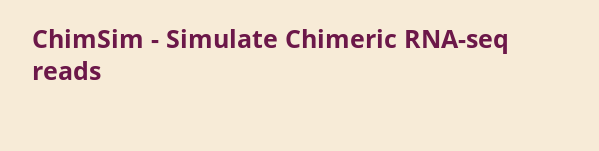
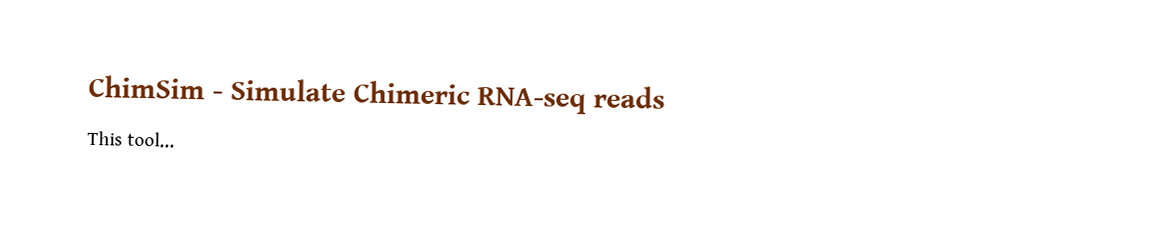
(101, 70) none -> [87,130,175,148] // This tool...

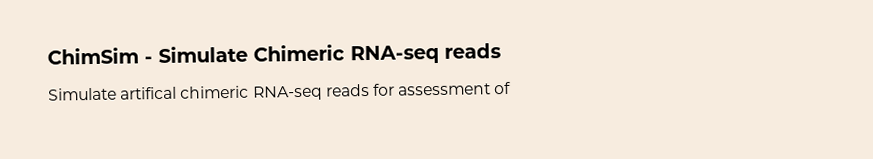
[87,130,175,148] This tool... -> [48,81,512,101] Simulate artifical chimeric RNA-seq reads for assessment of

